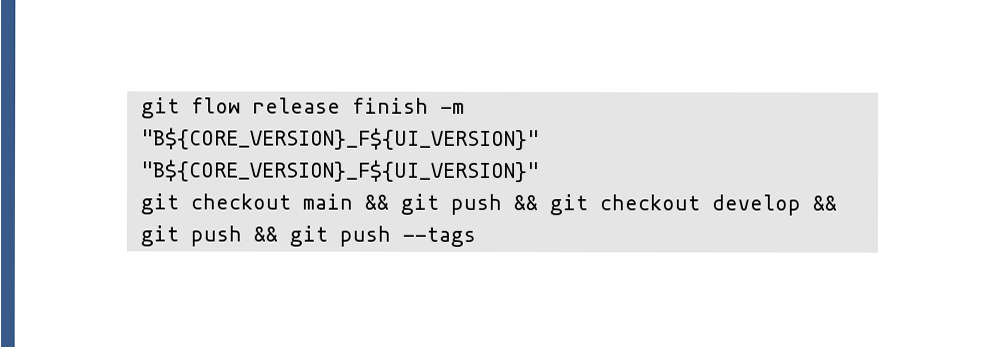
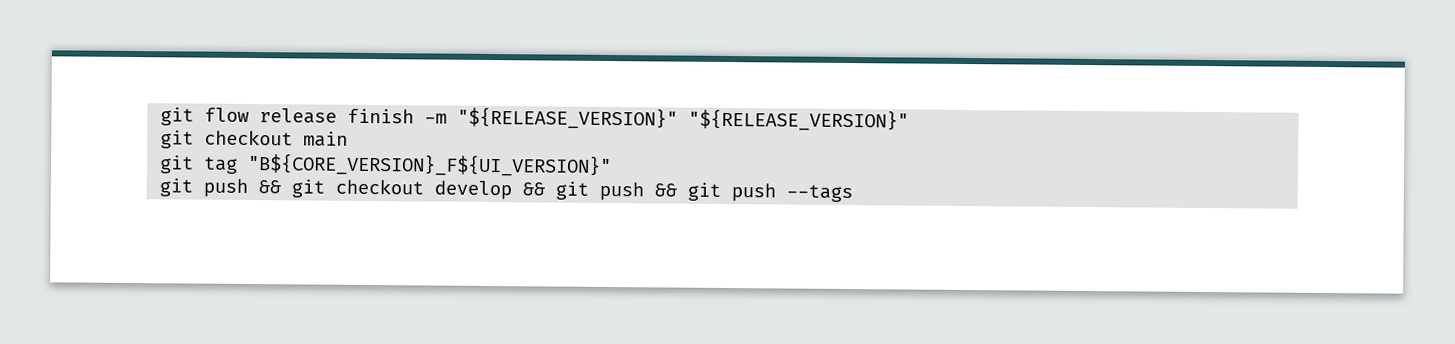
[140,127,540,151] [139,159,540,183] "B${CORE_VERSION}_F${UI_VERSION}" "B${CORE_VERSION}_F${UI_VERSION}" -> [456,106,909,132] "${RELEASE_VERSION}" "${RELEASE_VERSION}"
[363,194,389,210] && -> [158,152,612,178] // git tag "B${CORE_VERSION}_F${UI_VERSION}" //

